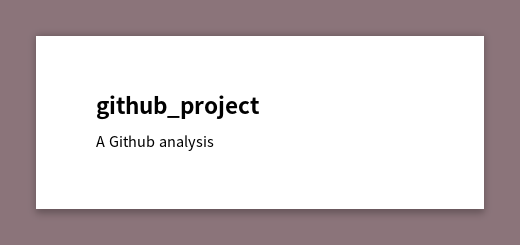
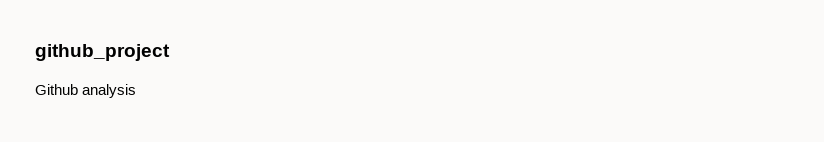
[96,136,105,147] A -> (170, 52) none

